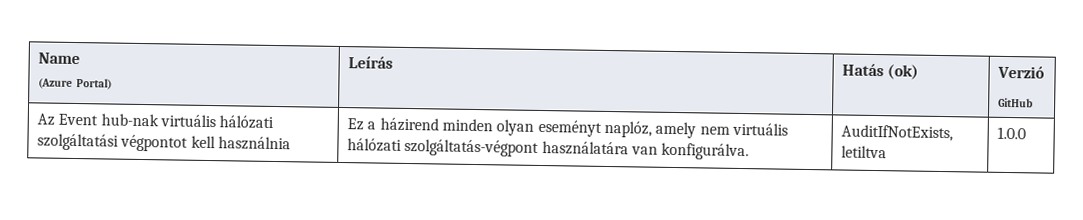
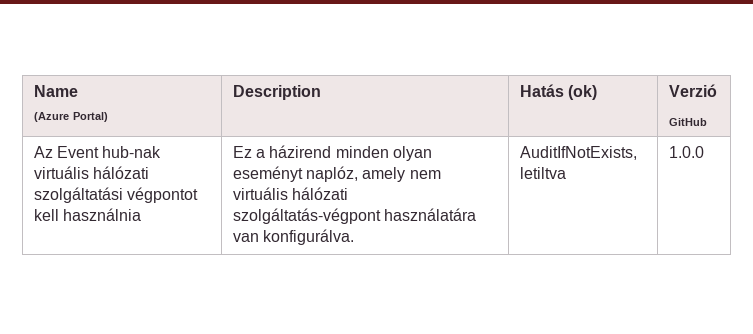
[347,56,393,69] Leírás -> [232,85,321,100] Description

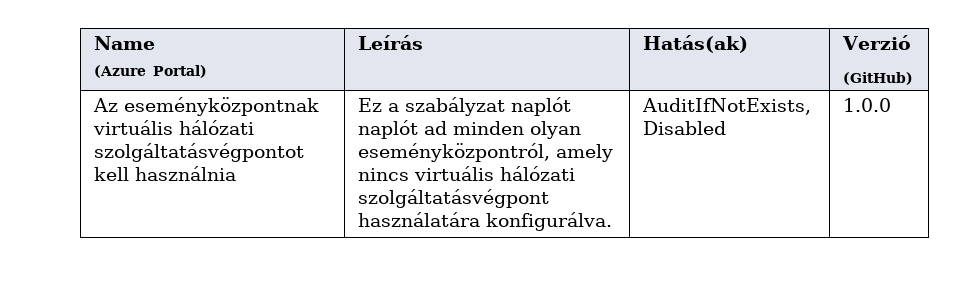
[232,85,321,100] [519,84,598,100] Description | Hatás (ok) -> [357,35,423,50] [642,35,748,53] Leírás | Hatás(ak)
[668,118,707,126] GitHub -> [842,72,913,85] (GitHub)
[57,146,162,158] [33,166,150,179] [33,187,199,203] [33,208,142,221] [232,145,433,161] [232,166,441,182] [232,187,349,200] [232,208,477,224] [232,233,259,242] Event hub-nak virtuális hálózati szolgáltatási végpontot kell használnia | Ez a házirend minden olyan eseményt naplóz, amely nem virtuális hálózati szolgáltatás-végpont használatára van -> [123,97,319,116] [92,120,254,135] [93,143,304,162] [93,166,236,181] [357,97,571,116] [357,120,581,139] [357,143,613,162] [357,166,575,181] [357,189,549,208] [357,212,480,227] eseményközpontnak virtuális hálózati szolgáltatásvégpontot kell használnia | Ez a szabályzat naplót naplót ad minden olyan eseményközpontról, amely nincs virtuális hálózati szolgáltatásvégpont használatára
[519,167,566,179] letiltva -> [642,121,726,135] Disabled

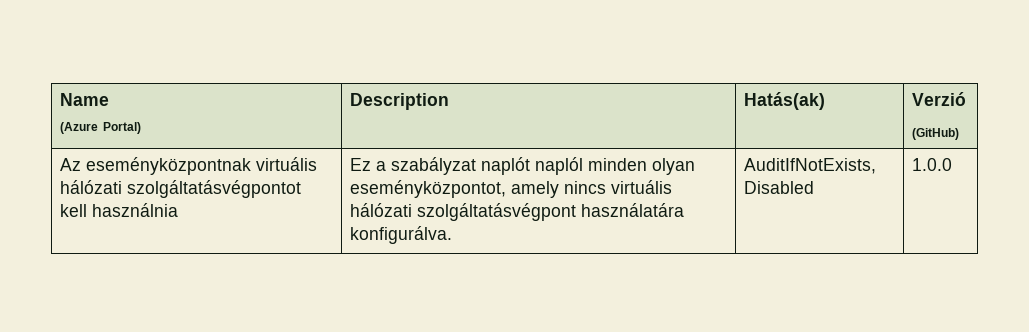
[357,35,423,50] Leírás -> [350,93,450,110] Description
[357,120,447,139] naplót ad -> [535,157,584,175] naplól
[357,143,550,162] eseményközpontról, -> [350,180,507,198] eseményközpontot,

